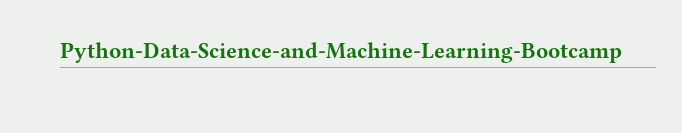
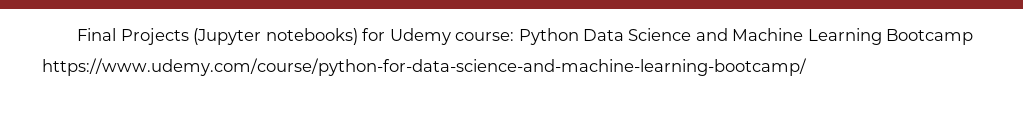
[60,42,622,63] Python-Data-Science-and-Machine-Learning-Bootcamp -> [77,28,974,45] [42,58,807,76] Final Projects (Jupyter notebooks) for Udemy course: Python Data Science and Machine Learning Bootcamp // https://www.udemy.com/course/python-for-data-science-and-machine-learning-bootcamp/

